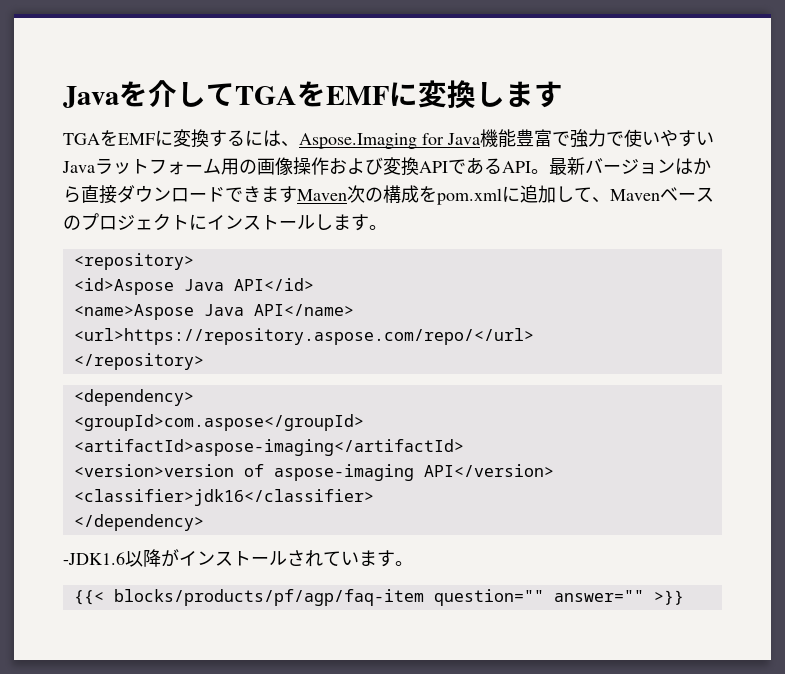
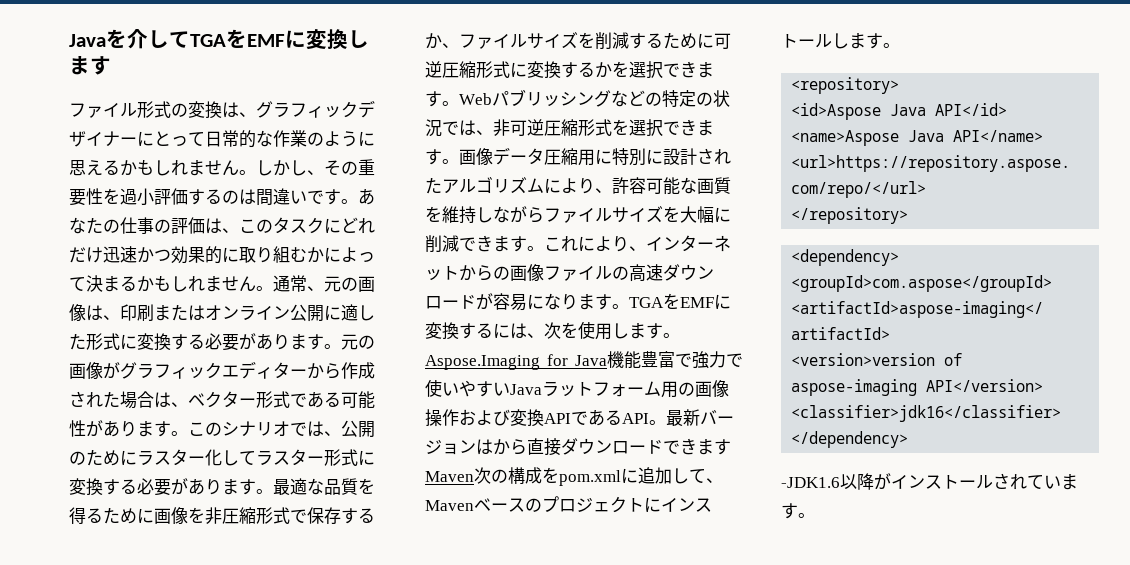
(563, 94) none -> [69,100,375,119] [69,130,375,148] [69,159,375,176] [69,188,375,206] [69,217,375,234] [69,246,375,264] [69,275,375,292] [69,304,375,322] [69,333,375,351] [69,361,375,379] [69,391,375,409] [69,420,375,438] [69,449,375,466] [69,478,375,496] [69,507,375,524] [425,32,731,49] [425,61,714,79] [425,89,730,107] [425,119,714,137] [425,147,731,166] [425,176,731,195] [425,206,731,224] [425,235,731,252] [425,264,714,282] [425,293,629,311] ファイル形式の変換は、グラフィックデザイナーにとって日常的な作業のように思えるかもしれません。しかし、その重要性を過小評価するのは間違いです。あなたの仕事の評価は、このタスクにどれだけ迅速かつ効果的に取り組むかによって決まるかもしれません。通常、元の画像は、印刷またはオンライン公開に適した形式に変換する必要があります。元の画像がグラフィックエディターから作成された場合は、ベクター形式である可能性があります。このシナリオでは、公開のためにラスター化してラスター形式に変換する必要があります。最適な品質を得るために画像を非圧縮形式で保存するか、ファイルサイズを削減するために可逆圧縮形式に変換するかを選択できます。Webパブリッシングなどの特定の状況では、非可逆圧縮形式を選択できます。画像データ圧縮用に特別に設計されたアルゴリズムにより、許容可能な画質を維持しながらファイルサイズを大幅に削減できます。これにより、インターネットからの画像ファイルの高速ダウンロードが容易になります。
(299, 144) none -> [544,321,680,340] 次を使用します。
[73,589,684,606] // {{< blocks/products/pf/agp/faq-item question="" answer="" >}} -> (815, 515) none

